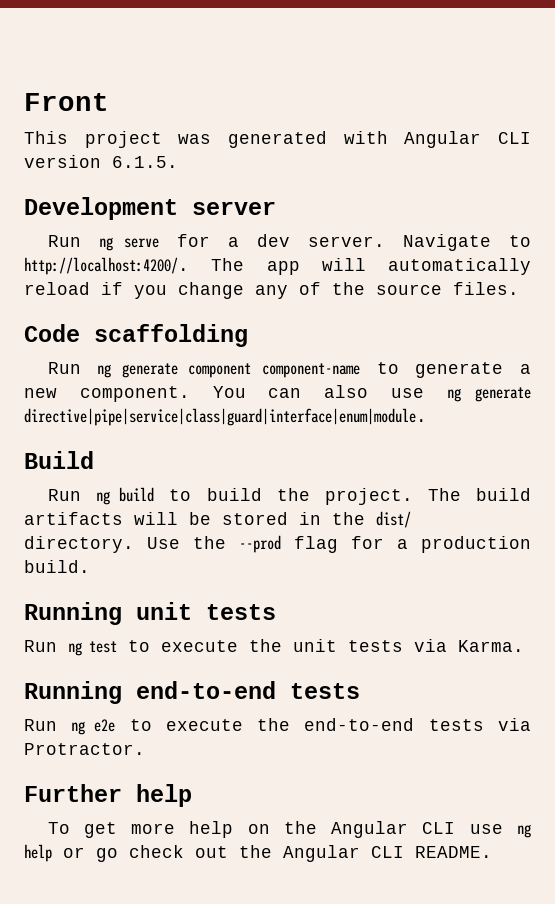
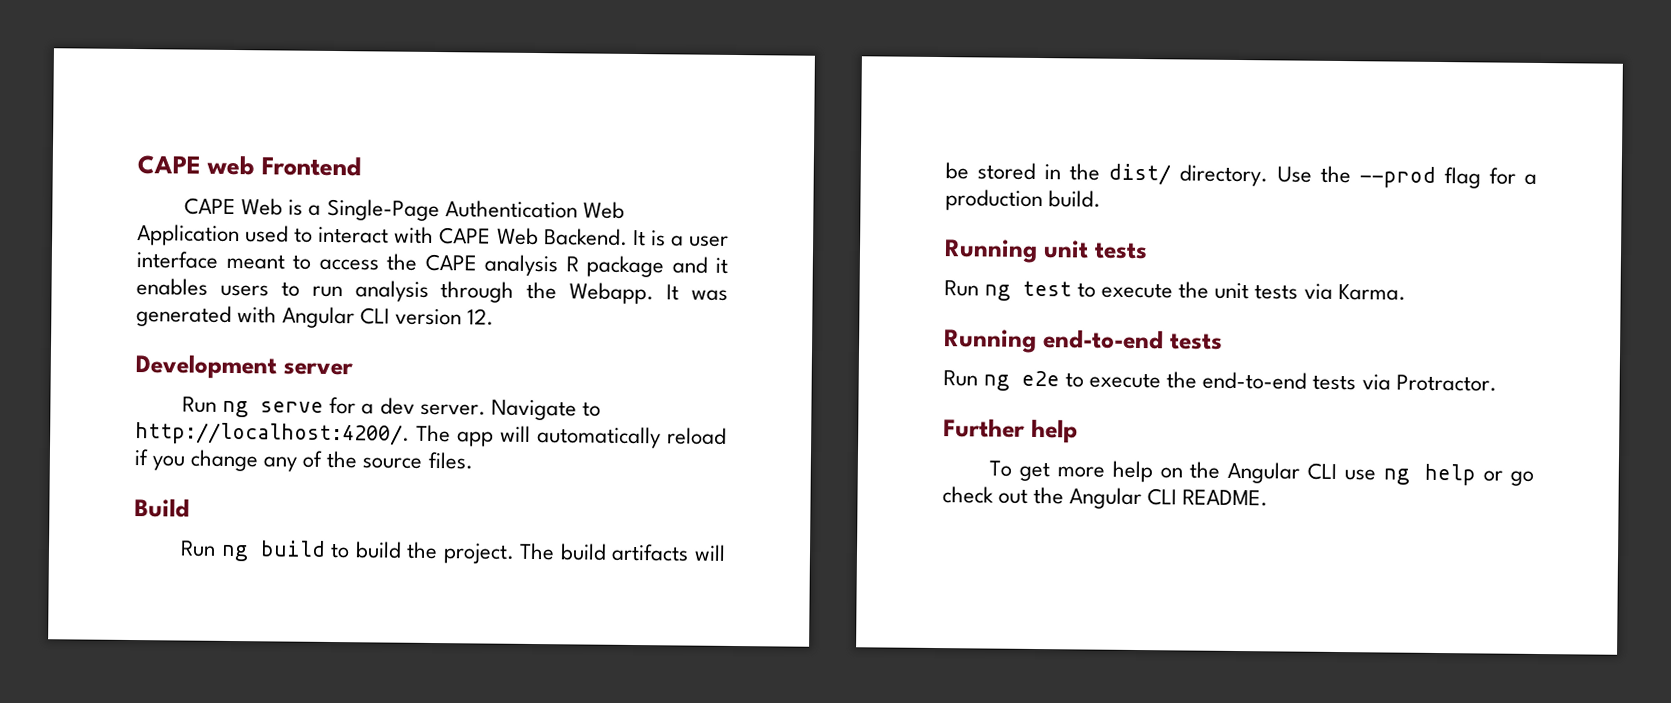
[24,93,109,111] [24,131,162,148] Front // This project -> [137,155,363,177] [184,197,625,222] [137,224,729,247] [136,251,728,278] [136,278,680,305] CAPE web Frontend // CAPE Web is a Single-Page Authentication Web Application used to interact with CAPE Web Backend. It is a user interface meant to access the CAPE analysis R package and it enables users to run analysis through the Webapp. It
[112,156,178,168] 6.1.5. -> [467,308,495,326] 12.
[24,324,248,347] [47,362,531,378] [24,385,531,402] [24,408,427,426] // Code scaffolding // Run ng generate component component-name to generate a new component. You can also use ng generate directive|pipe|service|class|guard|interface|enum|module. -> (473, 460) none

